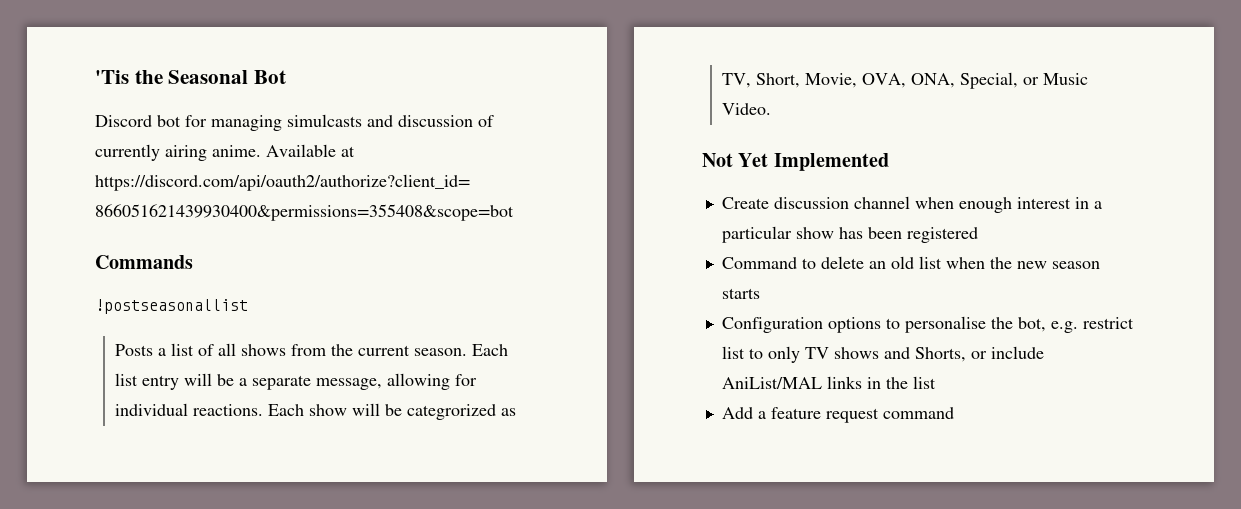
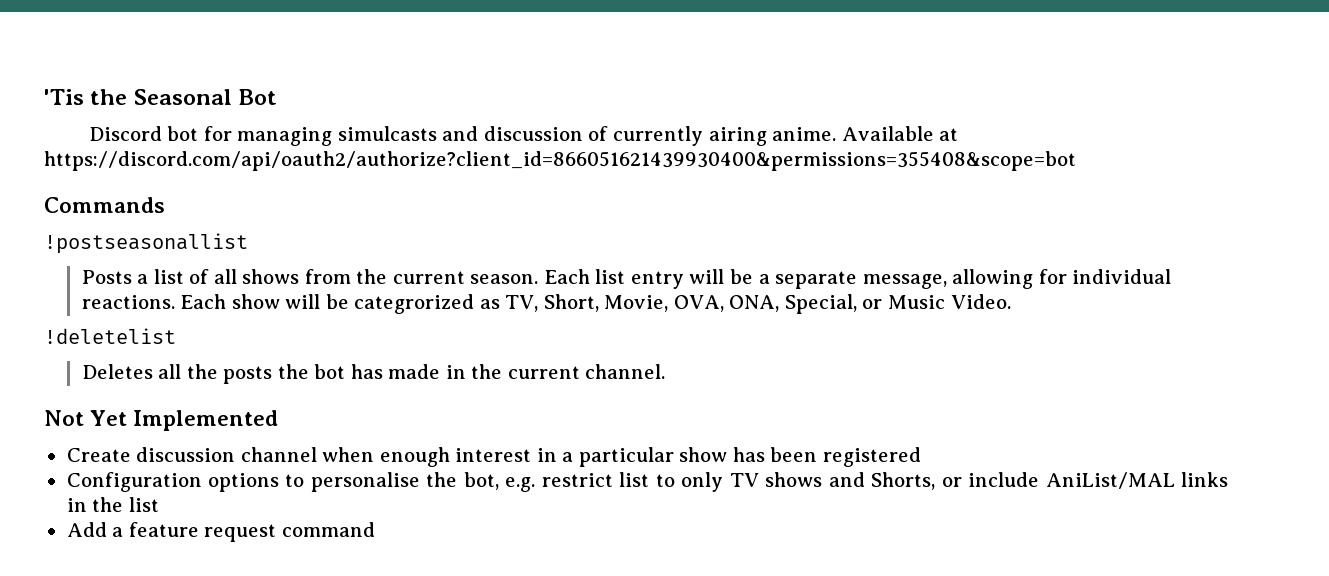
(772, 109) none -> [44,328,176,344] [81,364,666,384] // !deletelist // Deletes all the posts the bot has made in the current channel.
[721,256,1100,269] [721,288,760,299] // Command to delete an old list when the new season starts -> (921, 457) none

